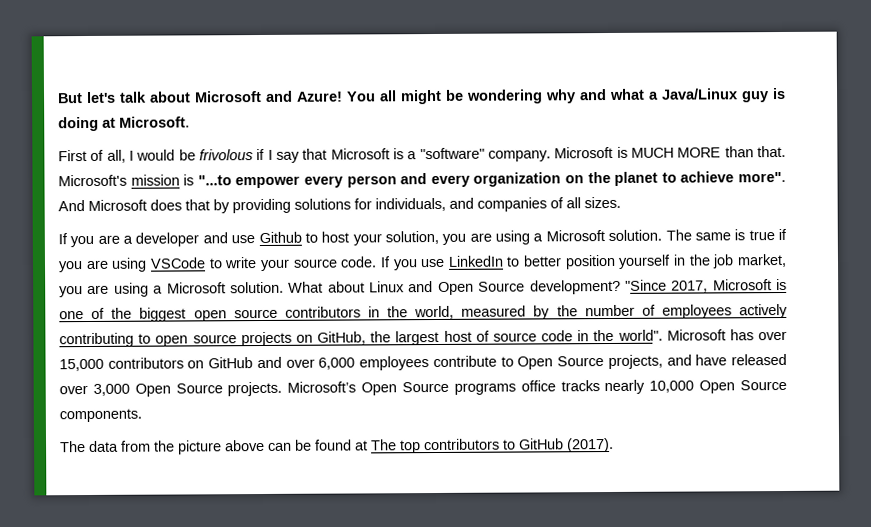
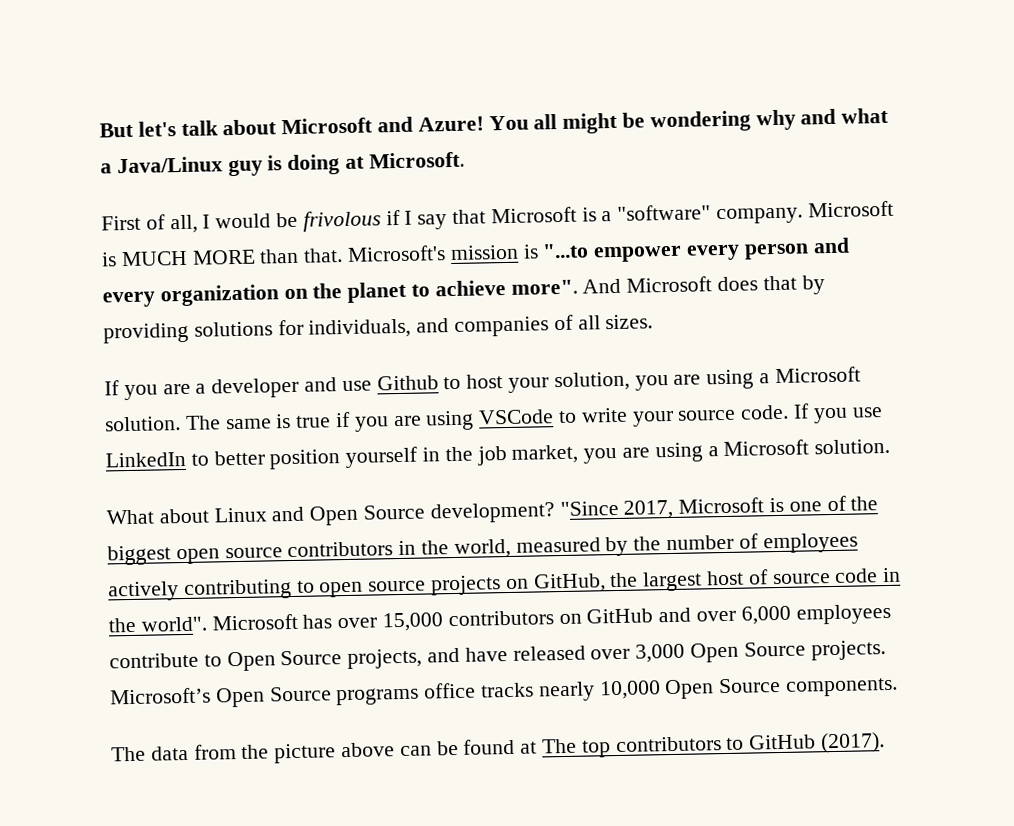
(284, 287) none -> (891, 446) //

